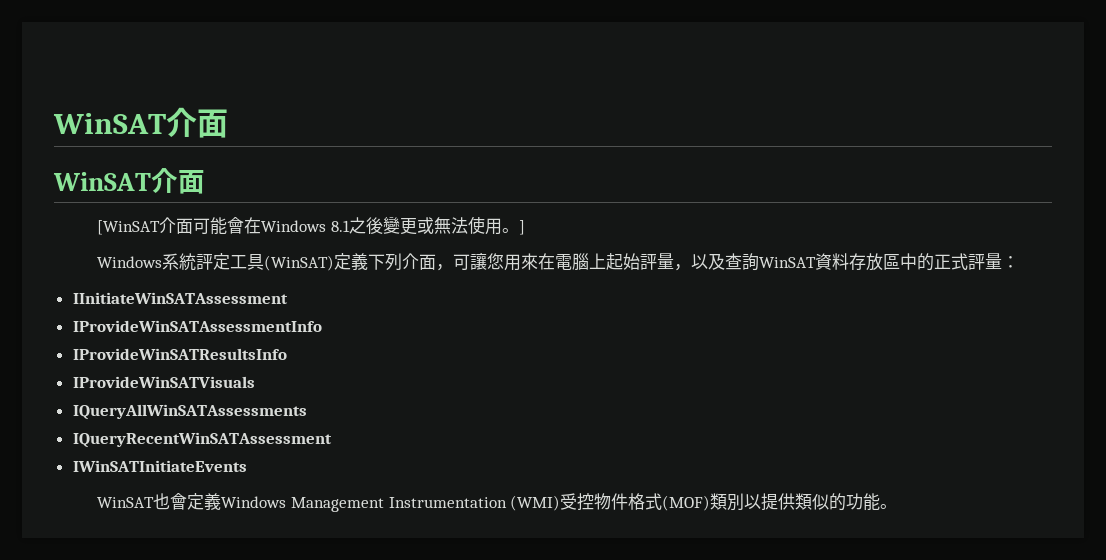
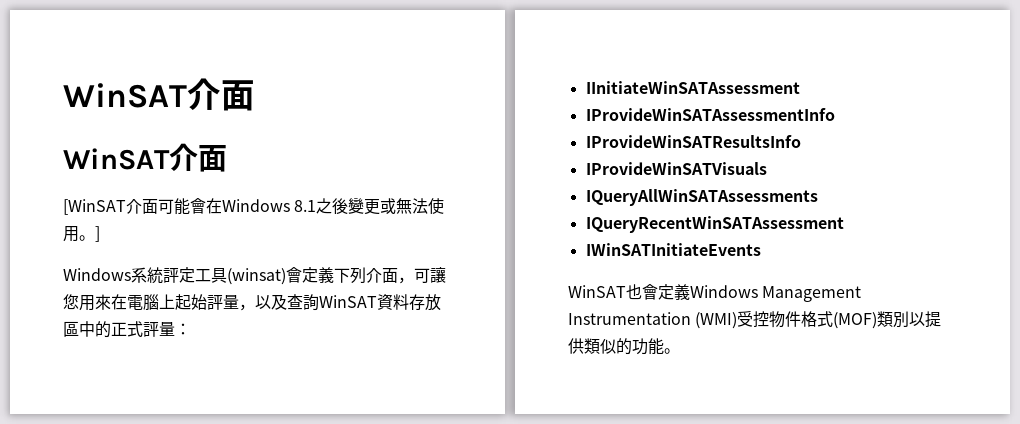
[264,255,335,271] (WinSAT) -> [227,267,302,285] (winsat)會

